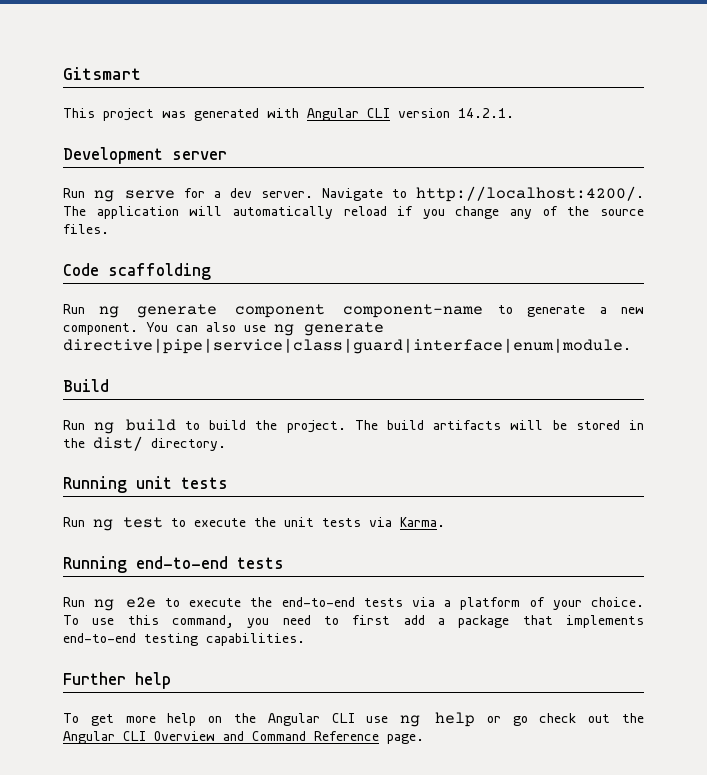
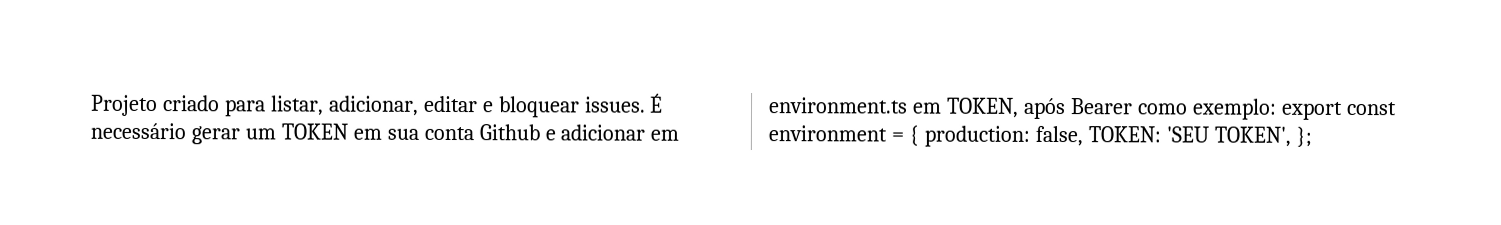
[63,67,141,80] [63,108,514,121] [63,147,227,164] [63,186,644,202] [63,206,644,219] [63,224,109,234] [63,263,211,280] [63,304,644,318] [63,322,384,336] [63,338,631,354] [63,379,109,392] [63,419,644,434] [63,436,226,451] [63,476,228,493] [63,517,445,531] [63,556,284,573] [63,597,644,611] [63,615,644,628] [63,633,305,646] [63,672,171,689] [63,712,644,727] [63,731,424,744] Gitsmart // This project was generated with Angular CLI version 14.2.1. // Development server // Run ng serve for a dev server. Navigate to http://localhost:4200/. The application will automatically reload if you change any of the source files. // Code scaffolding // Run ng generate component component-name to generate a new component. You can also use ng generate directive|pipe|service|class|guard|interface|enum|module. // Build // Run ng build to build the project. The build artifacts will be stored in the dist/ directory. // Running unit tests // Run ng test to execute the unit tests via Karma. // Running end-to-end tests // Run ng e2e to execute the end-to-end tests via a platform of your choice. To use this command, you need to first add a package that implements end-to-end testing capabilities. // Further help // To get more help on the Angular CLI use ng help or go check out the Angular CLI Overview and Command Reference page. -> [90,93,664,118] [90,122,680,145] [768,97,1397,120] [768,125,1312,148] Projeto criado para listar, adicionar, editar e bloquear issues. É necessário gerar um TOKEN em sua conta Github e adicionar em environment.ts em TOKEN, após Bearer como exemplo: export const environment = { production: false, TOKEN: 'SEU TOKEN', };

